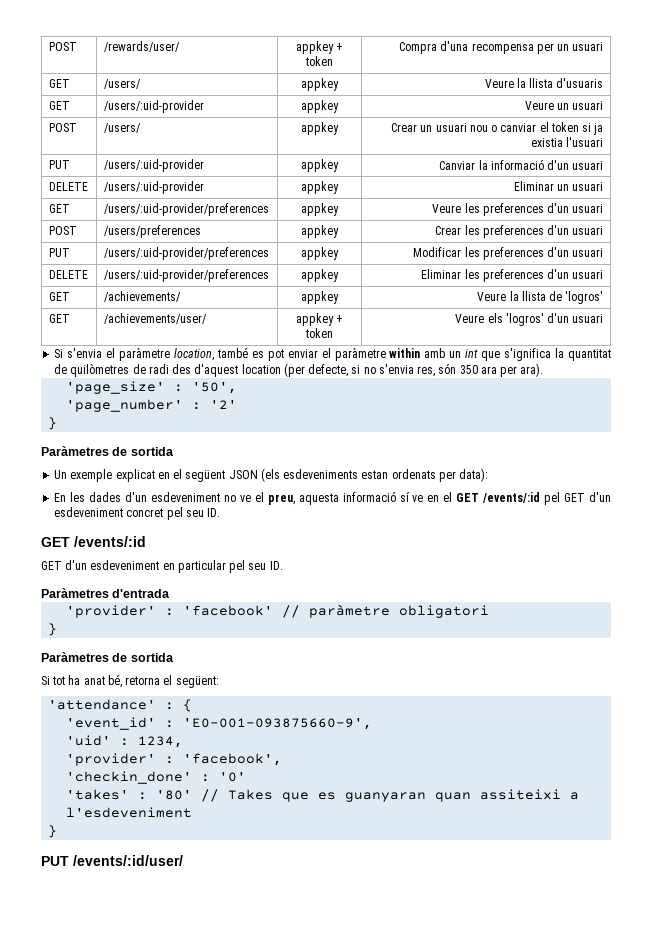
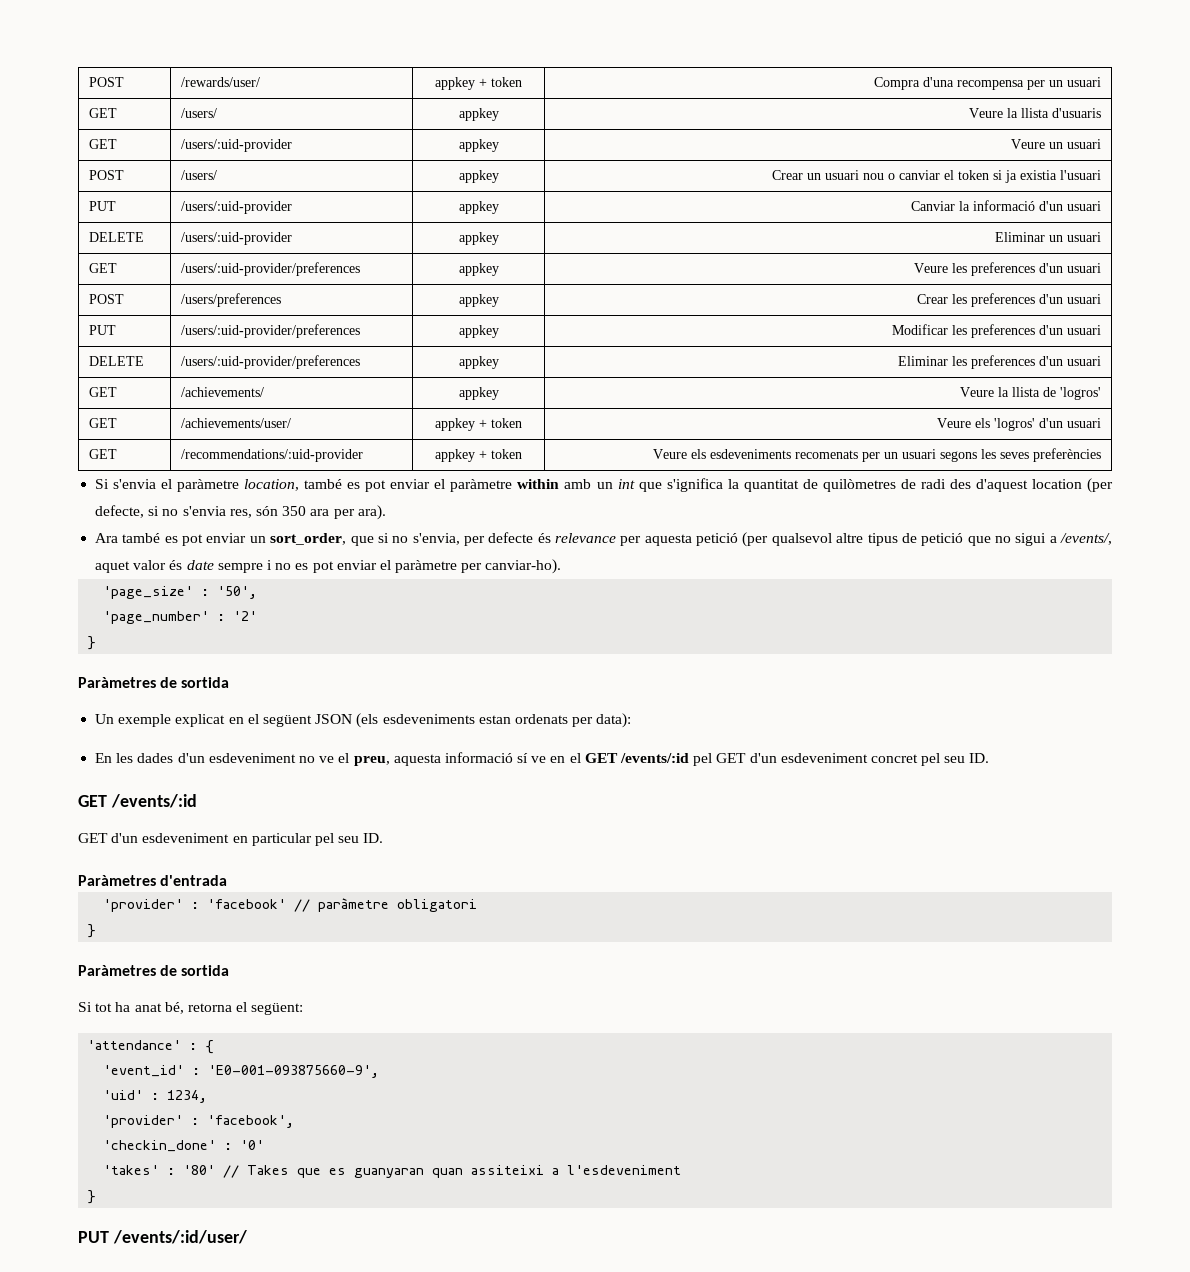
(604, 318) none -> [88,449,117,459] [180,449,363,462] [435,449,522,462] [653,448,1102,462] // GET | /recommendations/:uid-provider | appkey + token | Veure els esdeveniments recomenats per un usuari segons les seves preferències
(544, 370) none -> [95,532,1112,547] [95,559,562,574] // Ara també es pot enviar un sort_order, que si no s'envia, per defecte és relevance per aquesta petició (per qualsevol altre tipus de petició que no sigui a /events/, aquet valor és date sempre i no es pot enviar el paràmetre per canviar-ho).

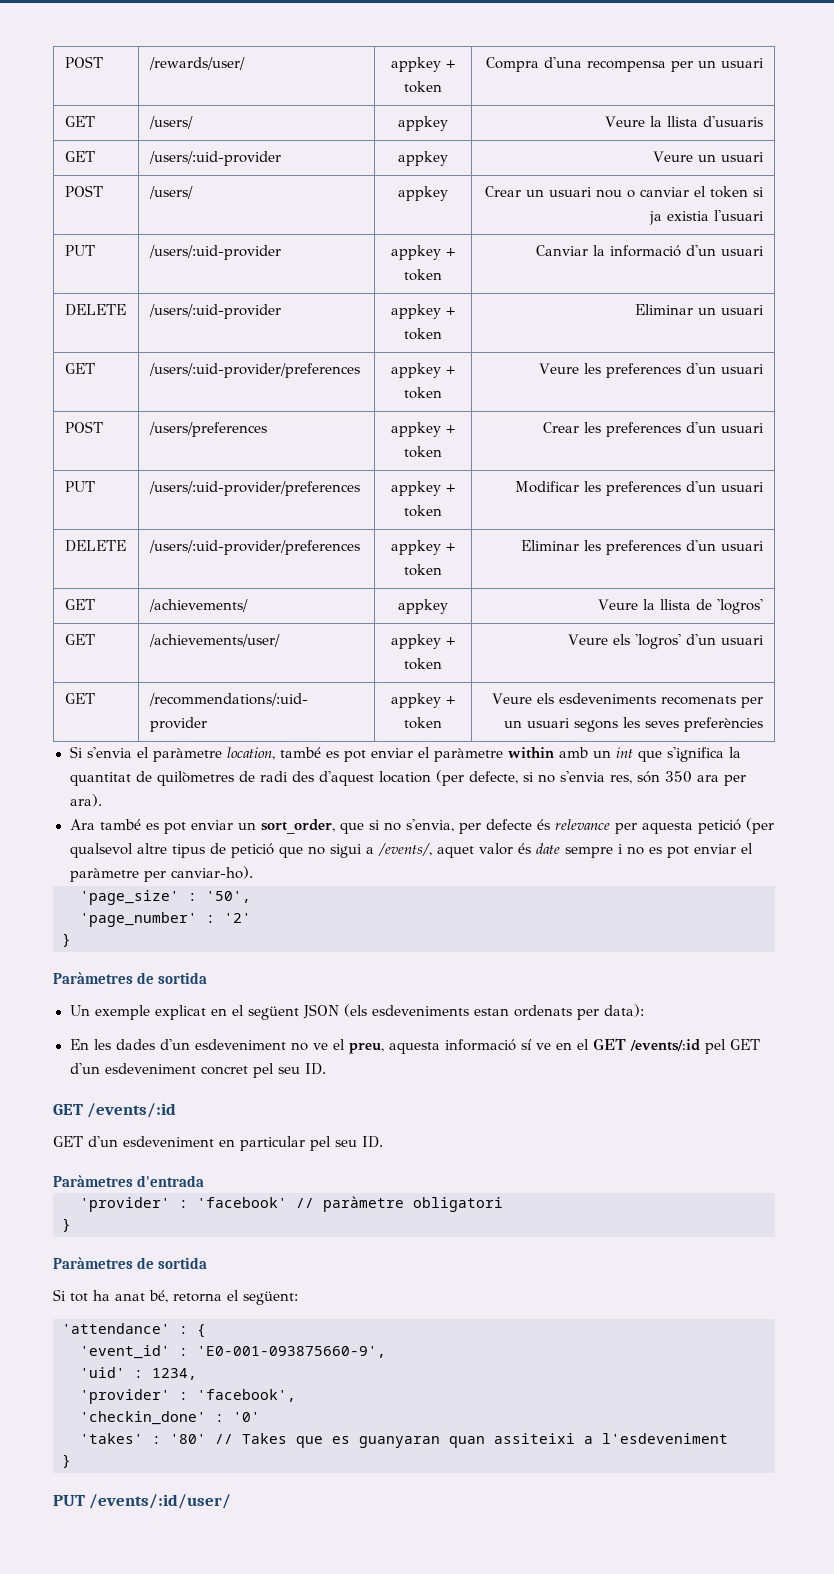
(499, 207) none -> [446,248,455,256] [404,269,442,281] + token
(499, 238) none -> [446,307,455,315] [404,328,442,340] + token
(499, 269) none -> [446,366,455,374] [404,387,442,399] + token
(499, 300) none -> [446,425,455,433] [404,446,442,458] + token
(499, 331) none -> [446,484,455,492] [404,505,442,517] + token
(499, 362) none -> [446,543,455,551] [404,564,442,576] + token

